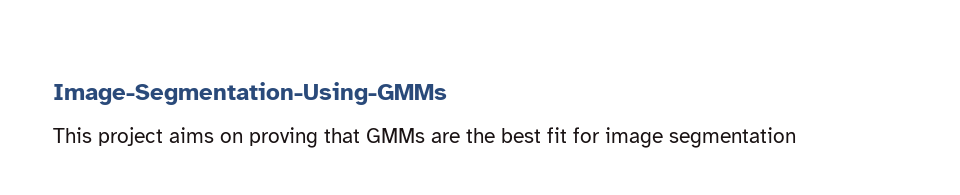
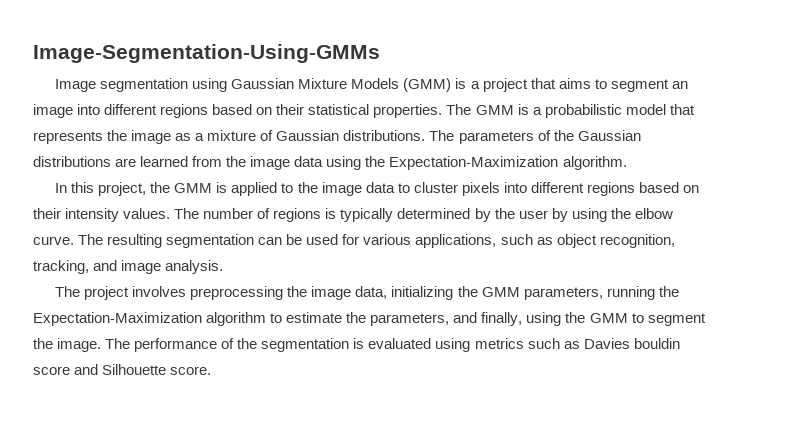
[53,127,796,148] This project aims on proving that GMMs are the best fit for image segmentation -> [55,78,688,92] [33,104,695,118] [33,130,641,144] [33,156,627,170] [55,182,700,196] [33,208,673,222] [33,234,675,248] [33,260,224,274] [55,286,679,300] [33,312,706,326] [33,338,680,352] [33,364,212,375] Image segmentation using Gaussian Mixture Models (GMM) is a project that aims to segment an image into different regions based on their statistical properties. The GMM is a probabilistic model that represents the image as a mixture of Gaussian distributions. The parameters of the Gaussian distributions are learned from the image data using the Expectation-Maximization algorithm. // In this project, the GMM is applied to the image data to cluster pixels into different regions based on their intensity values. The number of regions is typically determined by the user by using the elbow curve. The resulting segmentation can be used for various applications, such as object recognition, tracking, and image analysis. // The project involves preprocessing the image data, initializing the GMM parameters, running the Expectation-Maximization algorithm to estimate the parameters, and finally, using the GMM to segment the image. The performance of the segmentation is evaluated using metrics such as Davies bouldin score and Silhouette score.

